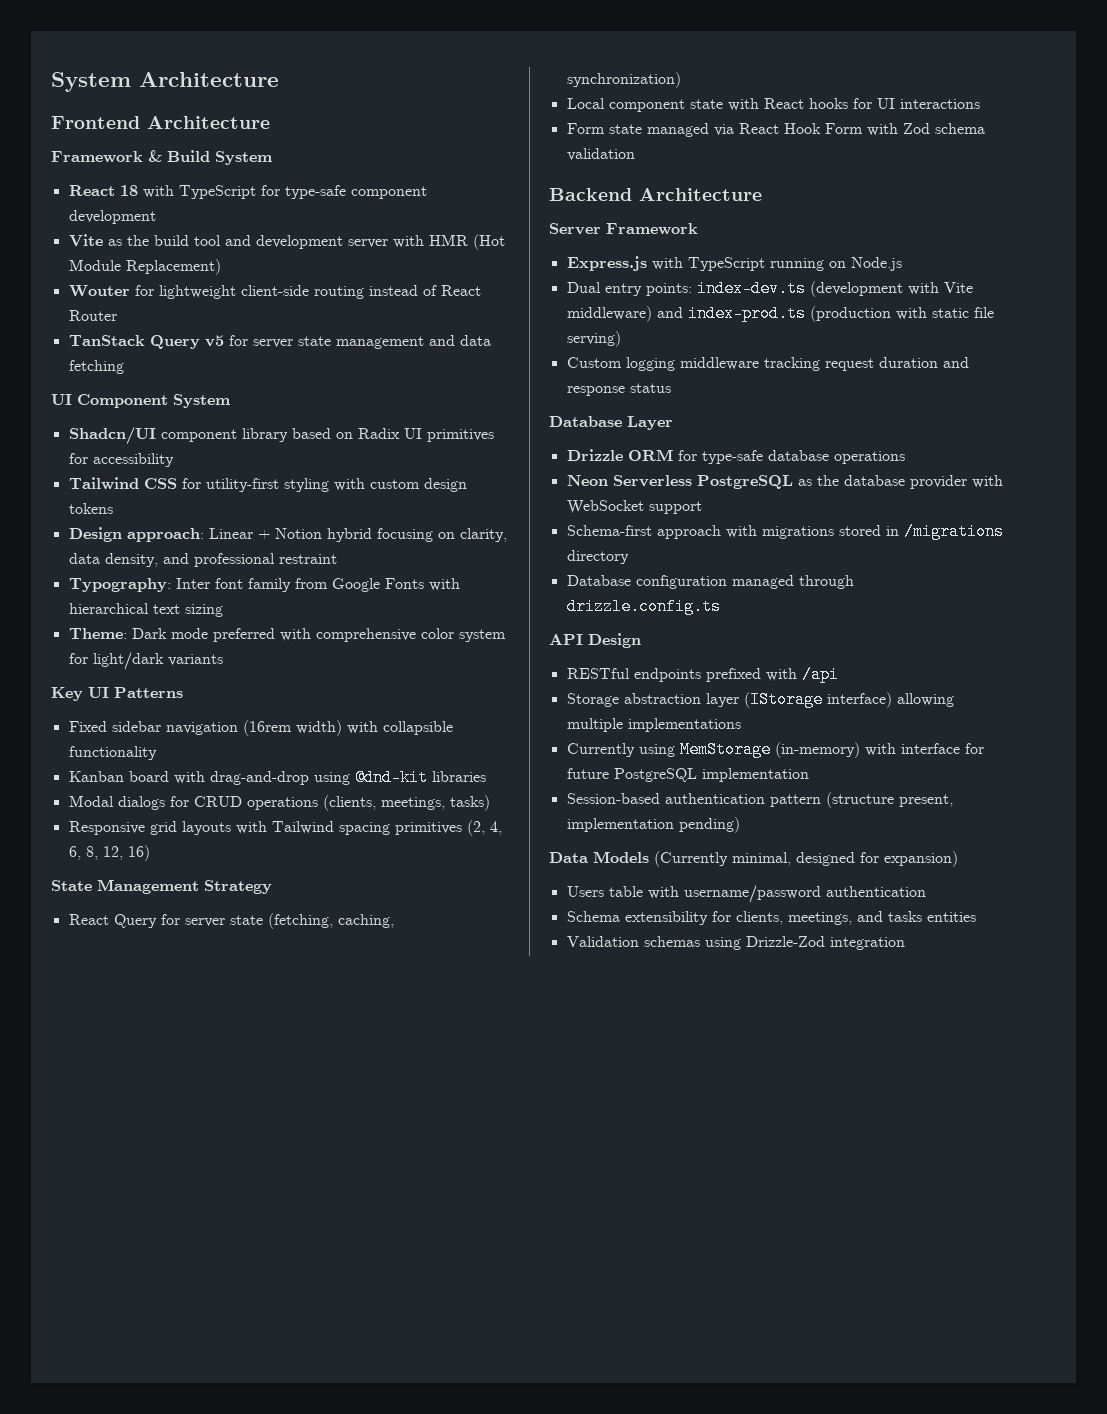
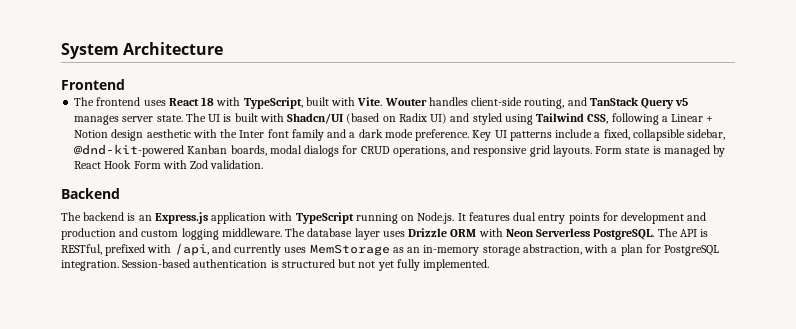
[147,116,270,129] [51,150,272,165] [68,185,427,199] [68,210,156,224] [68,234,505,250] [68,259,221,275] [68,285,481,299] [68,310,117,321] [68,335,491,349] [68,360,124,374] [51,394,230,408] [68,427,494,445] [68,453,174,467] [68,477,467,492] [68,503,113,514] [68,527,507,542] [68,553,337,567] [68,578,460,592] [68,603,223,617] [68,628,506,642] [68,652,223,670] [51,687,183,701] [68,720,453,736] [68,746,157,760] [68,769,486,786] [68,795,490,811] [68,820,502,836] [68,845,150,861] [51,879,272,894] [68,913,394,929] [566,72,681,88] [566,98,980,112] [566,123,734,137] Architecture // Framework & Build System // React 18 with TypeScript for type-safe component development // Vite as the build tool and development server with HMR (Hot Module Replacement) // Wouter for lightweight client-side routing instead of React Router // TanStack Query v5 for server state management and data fetching // UI Component System // Shadcn/UI component library based on Radix UI primitives for accessibility // Tailwind CSS for utility-first styling with custom design tokens // Design approach: Linear + Notion hybrid focusing on clarity, data density, and professional restraint // Typography: Inter font family from Google Fonts with hierarchical text sizing // Theme: Dark mode preferred with comprehensive color system for light/dark variants // Key UI Patterns // Fixed sidebar navigation (16rem width) with collapsible functionality // Kanban board with drag-and-drop using @dnd-kit libraries // Modal dialogs for CRUD operations (clients, meetings, tasks) // Responsive grid layouts with Tailwind spacing primitives (2, 4, 6, 8, 12, 16) // State Management Strategy // React Query for server state (fetching, caching, synchronization) // Local component state with React hooks for UI interactions // Form state managed via -> [74,97,689,109] [74,113,714,125] [74,129,726,141] [74,144,726,157] // The frontend uses React 18 with TypeScript, built with Vite. Wouter handles client-side routing, and TanStack Query v5 manages server state. The UI is built with Shadcn/UI (based on Radix UI) and styled using Tailwind CSS, following a Linear + Notion design aesthetic with the Inter font family and a dark mode preference. Key UI patterns include a fixed, collapsible sidebar, @dnd-kit-powered Kanban boards, modal dialogs for CRUD operations, and responsive grid layouts. Form state is managed by
[934,123,985,134] [566,148,635,161] schema validation -> [210,160,264,169] validation.
[639,188,762,201] [549,223,698,235] [566,256,902,271] [566,280,973,297] [566,305,994,322] [566,331,621,347] [566,357,969,371] [566,383,671,396] [549,416,673,430] [566,449,905,464] [566,475,1003,489] [566,500,702,514] [566,523,1004,540] [566,550,629,564] [566,575,854,589] [566,598,721,615] [549,633,641,648] [566,666,839,683] [566,691,954,708] [566,718,741,732] [566,741,984,758] [566,768,809,782] [566,792,953,808] [566,817,740,833] [549,851,958,867] [566,885,926,903] [566,911,976,925] [566,936,905,950] Architecture // Server Framework // Express.js with TypeScript running on Node.js // Dual entry points: index-dev.ts (development with Vite middleware) and index-prod.ts (production with static file serving) // Custom logging middleware tracking request duration and response status // Database Layer // Drizzle ORM for type-safe database operations // Neon Serverless PostgreSQL as the database provider with WebSocket support // Schema-first approach with migrations stored in /migrations directory // Database configuration managed through drizzle.config.ts // API Design // RESTful endpoints prefixed with /api // Storage abstraction layer (IStorage interface) allowing multiple implementations // Currently using MemStorage (in-memory) with interface for future PostgreSQL implementation // Session-based authentication pattern (structure present, implementation pending) // Data Models (Currently minimal, designed for expansion) // Users table with username/password authentication // Schema extensibility for clients, meetings, and tasks entities // Validation schemas using Drizzle-Zod integration -> [61,212,707,224] [61,228,709,240] [61,243,720,256] [61,259,490,271] // The backend is an Express.js application with TypeScript running on Node.js. It features dual entry points for development and production and custom logging middleware. The database layer uses Drizzle ORM with Neon Serverless PostgreSQL. The API is RESTful, prefixed with /api, and currently uses MemStorage as an in-memory storage abstraction, with a plan for PostgreSQL integration. Session-based authentication is structured but not yet fully implemented.

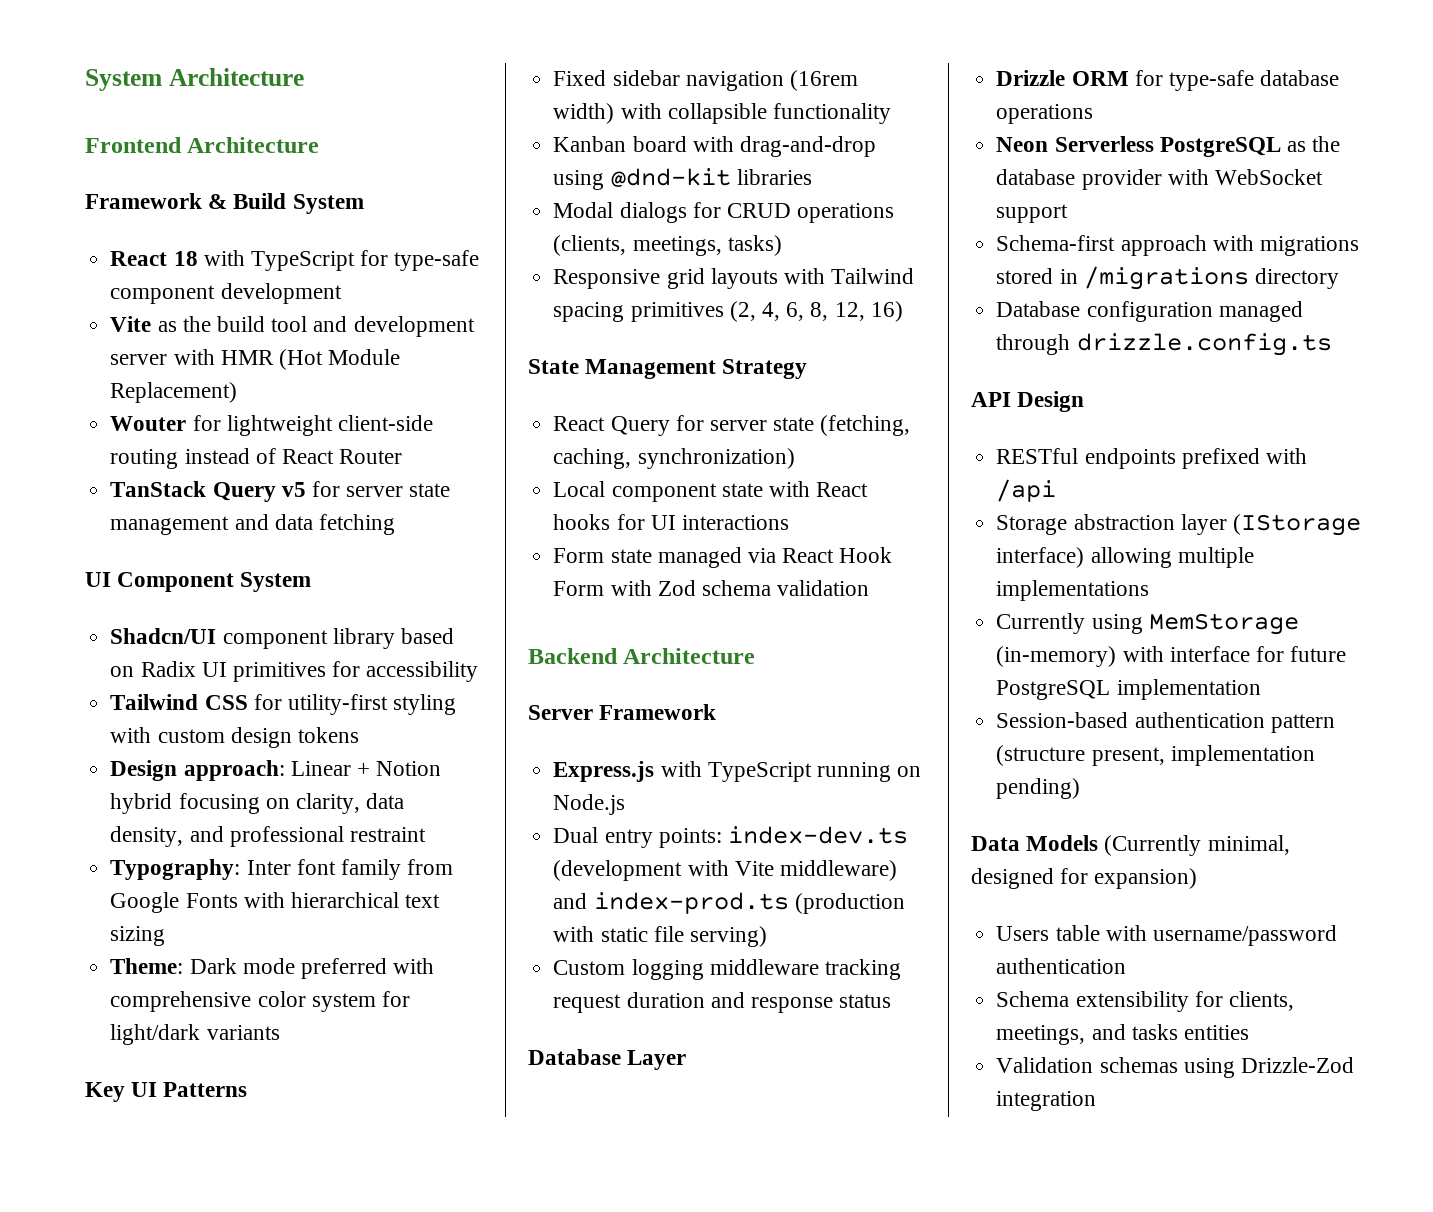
[74,97,689,109] [74,113,714,125] [74,129,726,141] [74,144,726,157] // The frontend uses React 18 with TypeScript, built with Vite. Wouter handles client-side routing, and TanStack Query v5 manages server state. The UI is built with Shadcn/UI (based on Radix UI) and styled using Tailwind CSS, following a Linear + Notion design aesthetic with the Inter font family and a dark mode preference. Key UI patterns include a fixed, collapsible sidebar, @dnd-kit-powered Kanban boards, modal dialogs for CRUD operations, and responsive grid layouts. Form state is managed by -> [187,137,320,153] [85,193,364,214] [110,250,480,271] [110,283,342,304] [110,316,475,337] [110,349,401,370] [110,382,238,403] [110,415,433,436] [110,448,403,469] [110,481,451,502] [110,514,395,535] [85,572,312,592] [110,628,454,649] [110,661,479,682] [110,694,457,715] [110,727,359,748] [110,760,442,781] [110,793,405,814] [110,826,426,847] [110,859,454,880] [110,892,441,913] [110,926,166,946] [110,958,435,979] [110,991,410,1012] [110,1024,280,1045] [85,1082,248,1102] [553,70,858,91] [553,103,891,124] [553,136,876,157] [553,168,812,190] [553,202,895,223] [553,235,782,256] [553,268,915,289] [553,301,903,322] [528,359,808,379] [553,415,911,436] [553,448,795,469] [553,481,869,502] [553,514,789,530] [553,547,776,568] Architecture // Framework & Build System // React 18 with TypeScript for type-safe component development // Vite as the build tool and development server with HMR (Hot Module Replacement) // Wouter for lightweight client-side routing instead of React Router // TanStack Query v5 for server state management and data fetching // UI Component System // Shadcn/UI component library based on Radix UI primitives for accessibility // Tailwind CSS for utility-first styling with custom design tokens // Design approach: Linear + Notion hybrid focusing on clarity, data density, and professional restraint // Typography: Inter font family from Google Fonts with hierarchical text sizing // Theme: Dark mode preferred with comprehensive color system for light/dark variants // Key UI Patterns // Fixed sidebar navigation (16rem width) with collapsible functionality // Kanban board with drag-and-drop using @dnd-kit libraries // Modal dialogs for CRUD operations (clients, meetings, tasks) // Responsive grid layouts with Tailwind spacing primitives (2, 4, 6, 8, 12, 16) // State Management Strategy // React Query for server state (fetching, caching, synchronization) // Local component state with React hooks for UI interactions // Form state managed via
[210,160,264,169] validation. -> [701,580,870,596] schema validation
[61,212,707,224] [61,228,709,240] [61,243,720,256] [61,259,490,271] // The backend is an Express.js application with TypeScript running on Node.js. It features dual entry points for development and production and custom logging middleware. The database layer uses Drizzle ORM with Neon Serverless PostgreSQL. The API is RESTful, prefixed with /api, and currently uses MemStorage as an in-memory storage abstraction, with a plan for PostgreSQL integration. Session-based authentication is structured but not yet fully implemented. -> [623,648,756,664] [528,704,717,720] [553,761,922,782] [553,794,626,815] [553,826,908,848] [553,860,897,881] [553,892,905,914] [553,926,767,947] [553,959,901,980] [553,992,892,1013] [528,1049,687,1070] [996,70,1340,91] [996,104,1094,124] [996,136,1341,157] [996,169,1323,190] [996,204,1069,223] [996,235,1359,256] [996,266,1339,290] [996,301,1303,322] [996,333,1332,356] [971,391,1085,412] [996,448,1307,469] [996,479,1057,502] [996,514,1361,536] [996,547,1254,568] [996,580,1150,601] [996,613,1299,635] [996,646,1347,667] [996,679,1261,700] [996,712,1335,733] [996,745,1315,766] [996,778,1081,799] [971,835,1290,856] [971,868,1198,889] [996,925,1337,946] [996,958,1127,974] [996,991,1294,1012] [996,1024,1249,1045] [996,1057,1354,1078] [996,1091,1097,1111] Architecture // Server Framework // Express.js with TypeScript running on Node.js // Dual entry points: index-dev.ts (development with Vite middleware) and index-prod.ts (production with static file serving) // Custom logging middleware tracking request duration and response status // Database Layer // Drizzle ORM for type-safe database operations // Neon Serverless PostgreSQL as the database provider with WebSocket support // Schema-first approach with migrations stored in /migrations directory // Database configuration managed through drizzle.config.ts // API Design // RESTful endpoints prefixed with /api // Storage abstraction layer (IStorage interface) allowing multiple implementations // Currently using MemStorage (in-memory) with interface for future PostgreSQL implementation // Session-based authentication pattern (structure present, implementation pending) // Data Models (Currently minimal, designed for expansion) // Users table with username/password authentication // Schema extensibility for clients, meetings, and tasks entities // Validation schemas using Drizzle-Zod integration

